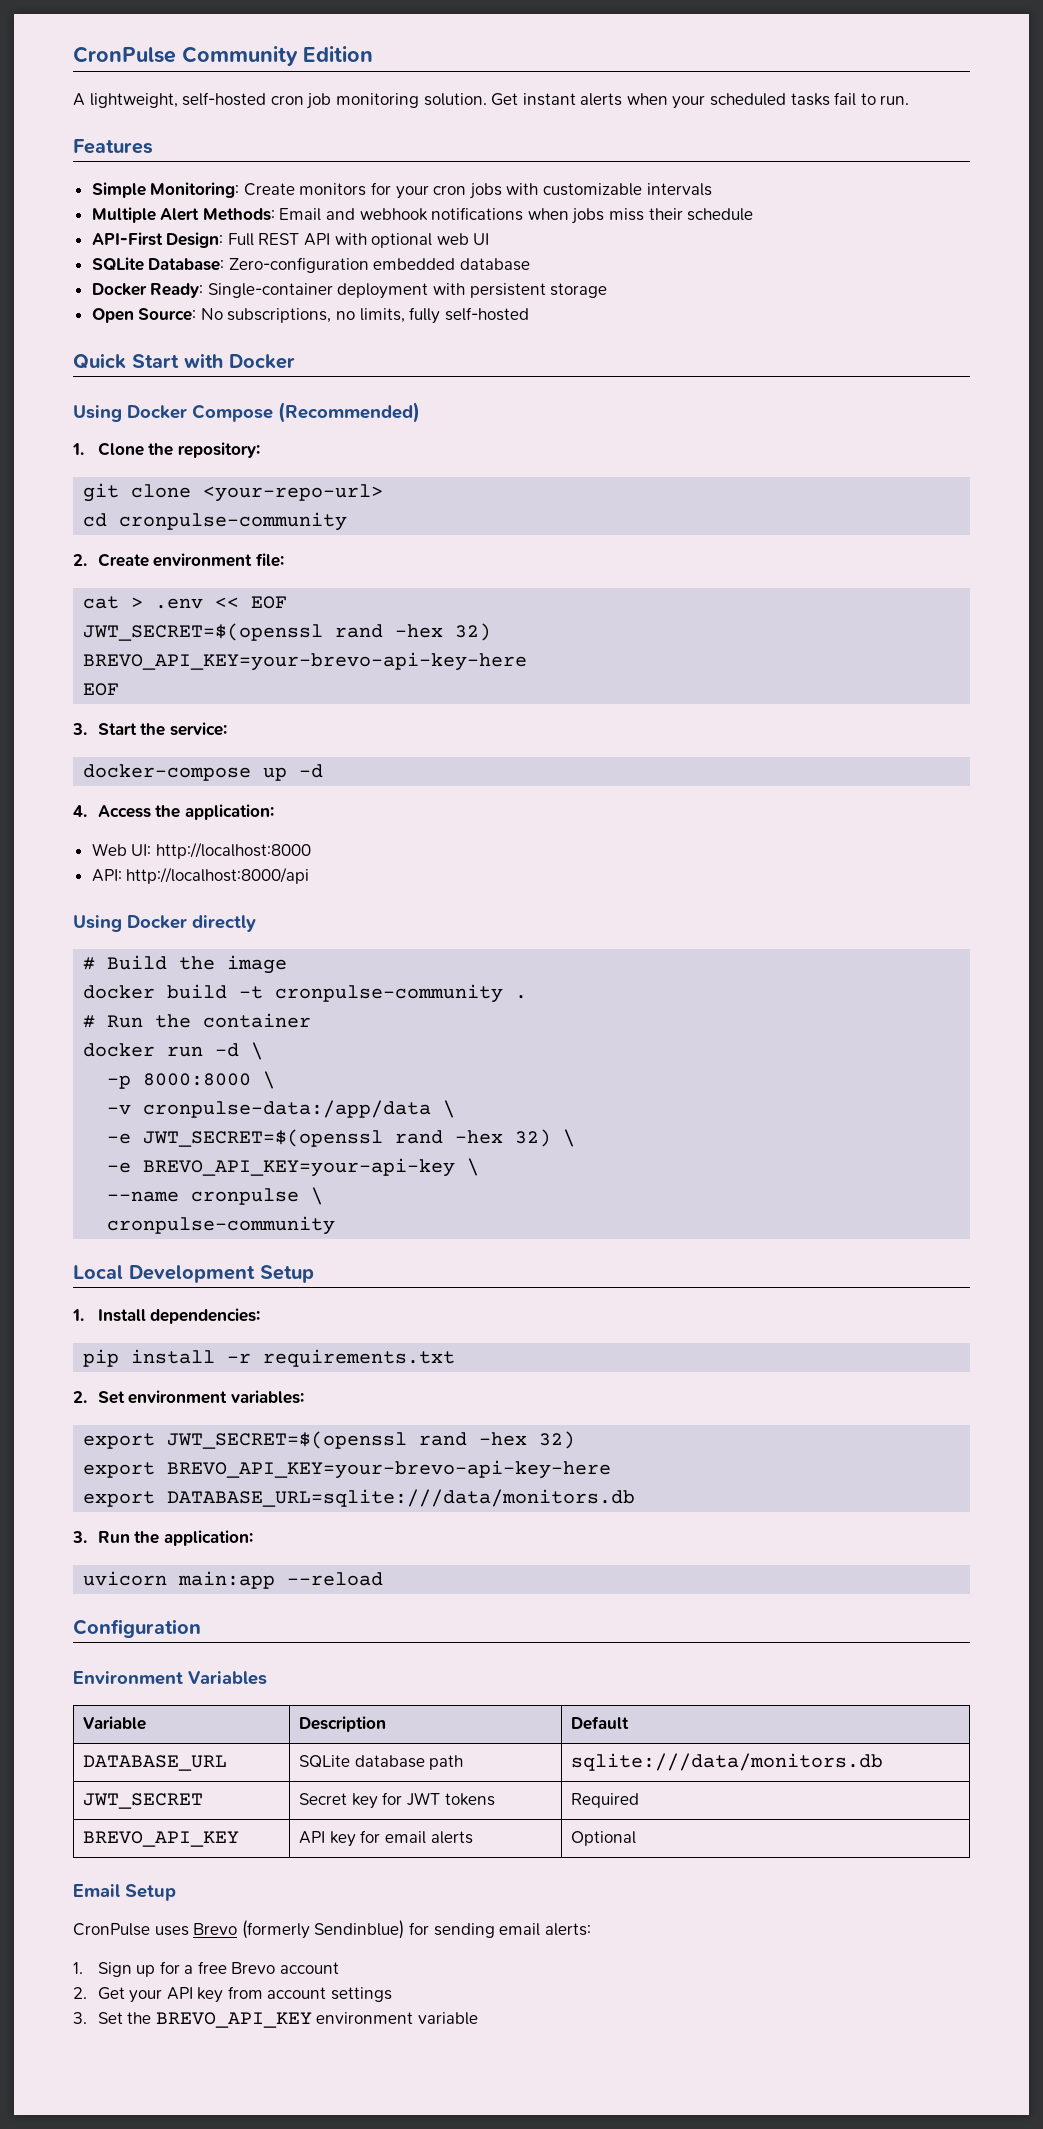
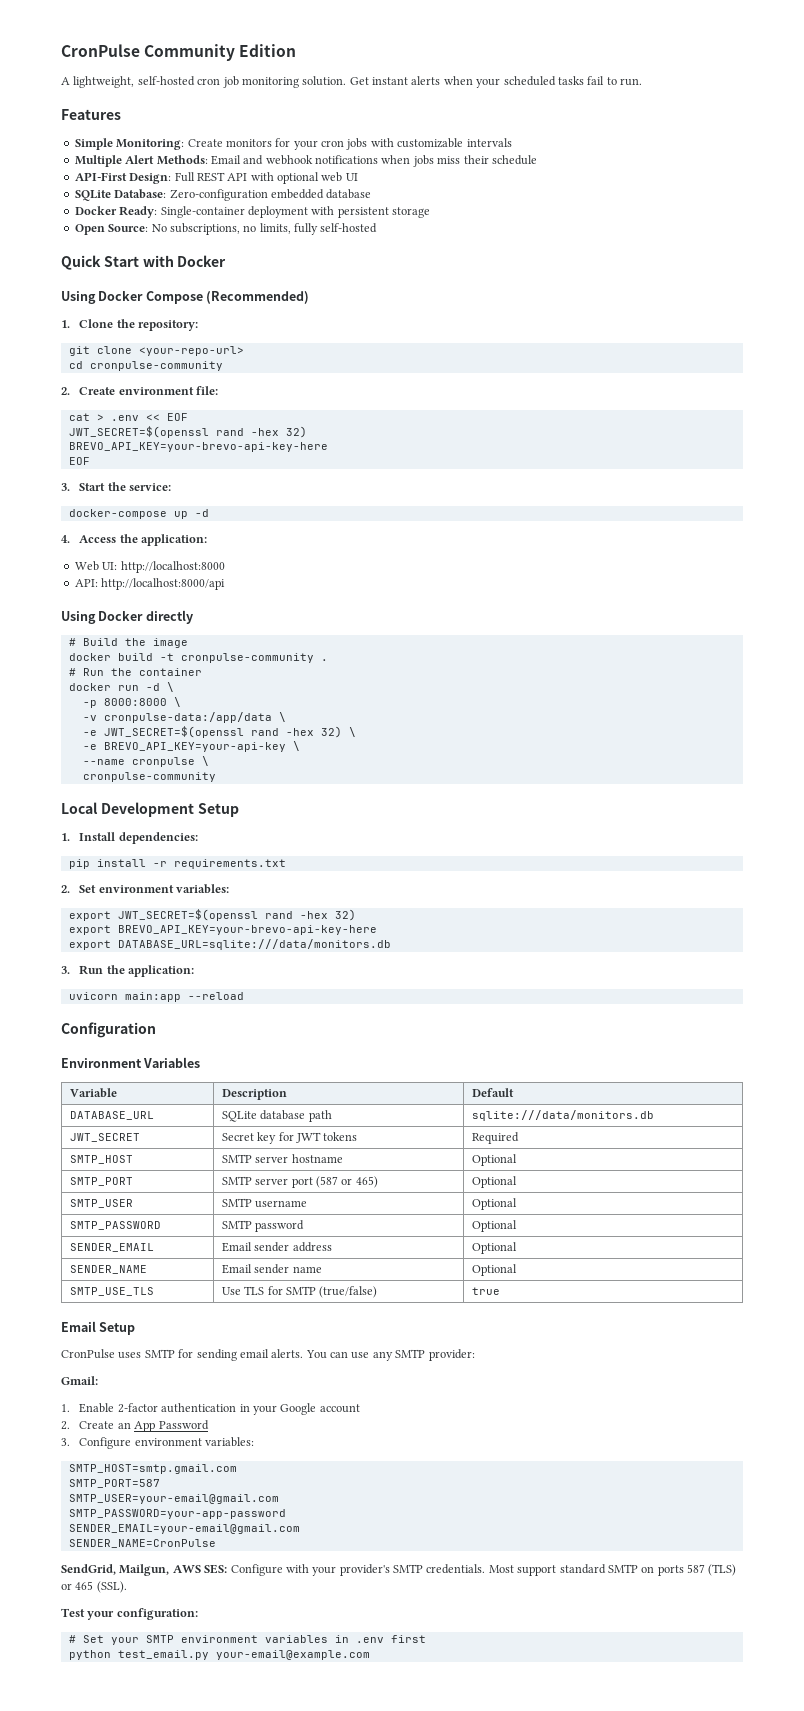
[83,1831,240,1847] [299,1830,473,1847] [571,1831,637,1846] [73,1884,176,1901] [73,1920,591,1939] [73,1961,340,1977] [73,1986,393,2003] [73,2012,478,2028] BREVO_API_KEY | API key for email alerts | Optional // Email Setup // CronPulse uses Brevo (formerly Sendinblue) for sending email alerts: // 1. Sign up for a free Brevo account // 2. Get your API key from account settings // 3. Set the BREVO_API_KEY environment variable -> [69,1155,133,1164] [221,1154,343,1163] [471,1154,517,1166] [69,1177,133,1186] [221,1176,378,1188] [471,1176,517,1188] [69,1199,133,1208] [221,1198,308,1208] [471,1198,517,1210] [69,1221,161,1230] [221,1220,305,1232] [471,1220,517,1232] [69,1243,154,1252] [221,1242,332,1252] [471,1242,517,1254] [69,1265,147,1274] [221,1264,322,1274] [471,1264,517,1276] [69,1287,154,1296] [221,1286,378,1298] [471,1287,500,1295] [61,1321,136,1335] [61,1349,475,1361] [61,1376,98,1385] [61,1403,360,1415] [61,1420,209,1432] [61,1437,255,1449] [68,1464,237,1474] [68,1479,160,1488] [68,1494,279,1504] [68,1509,286,1519] [68,1524,300,1534] [68,1539,216,1548] [61,1564,737,1576] [61,1581,127,1593] [61,1608,198,1620] [68,1635,426,1645] [68,1650,370,1660] SMTP_HOST | SMTP server hostname | Optional // SMTP_PORT | SMTP server port (587 or 465) | Optional // SMTP_USER | SMTP username | Optional // SMTP_PASSWORD | SMTP password | Optional // SENDER_EMAIL | Email sender address | Optional // SENDER_NAME | Email sender name | Optional // SMTP_USE_TLS | Use TLS for SMTP (true/false) | true // Email Setup // CronPulse uses SMTP for sending email alerts. You can use any SMTP provider: // Gmail: // 1. Enable 2-factor authentication in your Google account // 2. Create an App Password // 3. Configure environment variables: // SMTP_HOST=smtp.gmail.com // SMTP_PORT=587 // SMTP_USER=your-email@gmail.com // SMTP_PASSWORD=your-app-password // SENDER_EMAIL=your-email@gmail.com // SENDER_NAME=CronPulse // SendGrid, Mailgun, AWS SES: Configure with your provider's SMTP credentials. Most support standard SMTP on ports 587 (TLS) or 465 (SSL). // Test your configuration: // # Set your SMTP environment variables in .env first // python test_email.py your-email@example.com

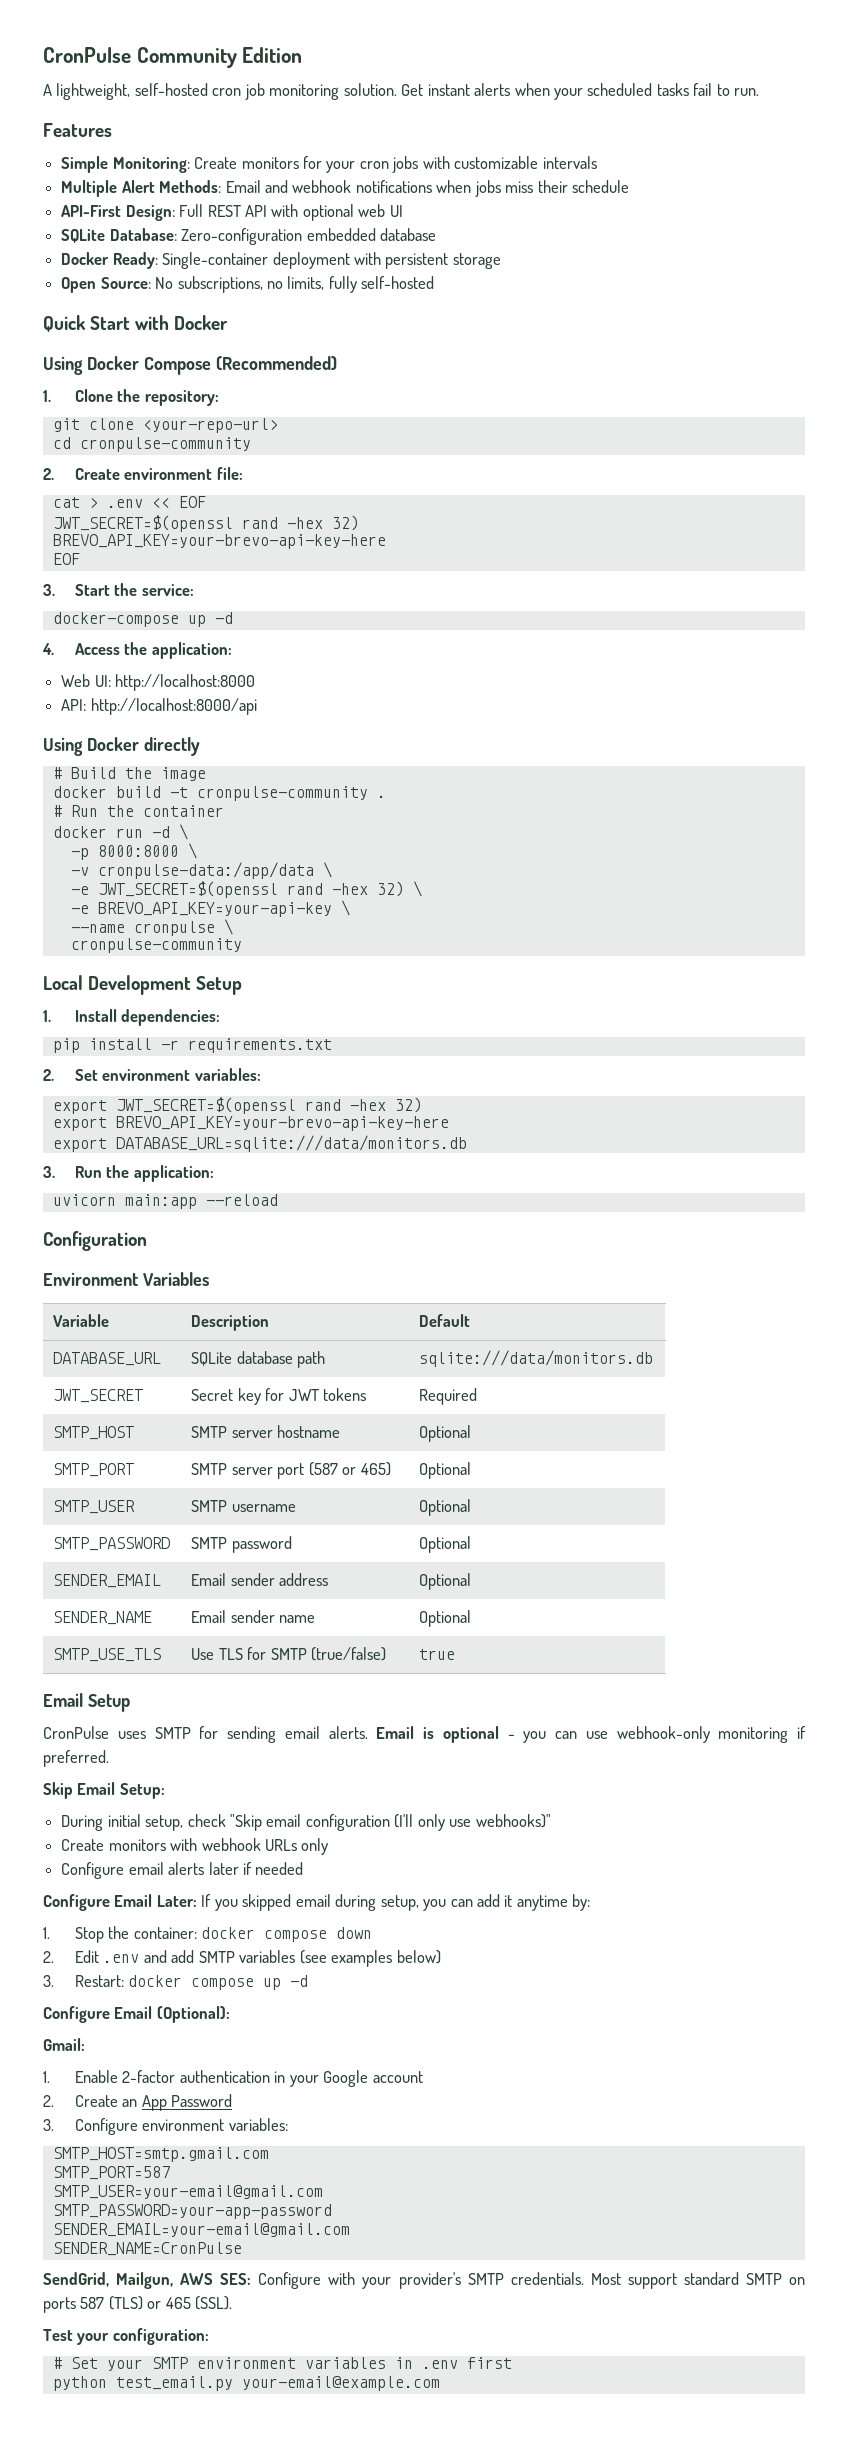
[305,1349,475,1361] You can use any SMTP provider: -> [376,1726,806,1743] [43,1750,109,1767] [43,1782,165,1799] [61,1814,551,1831] [61,1838,329,1855] [61,1862,304,1879] [43,1894,591,1911] [43,1926,373,1943] [43,1950,441,1967] [43,1975,309,1990] [43,2006,230,2023] Email is optional - you can use webhook-only monitoring if preferred. // Skip Email Setup: // During initial setup, check "Skip email configuration (I'll only use webhooks)" // Create monitors with webhook URLs only // Configure email alerts later if needed // Configure Email Later: If you skipped email during setup, you can add it anytime by: // 1. Stop the container: docker compose down // 2. Edit .env and add SMTP variables (see examples below) // 3. Restart: docker compose up -d // Configure Email (Optional):

